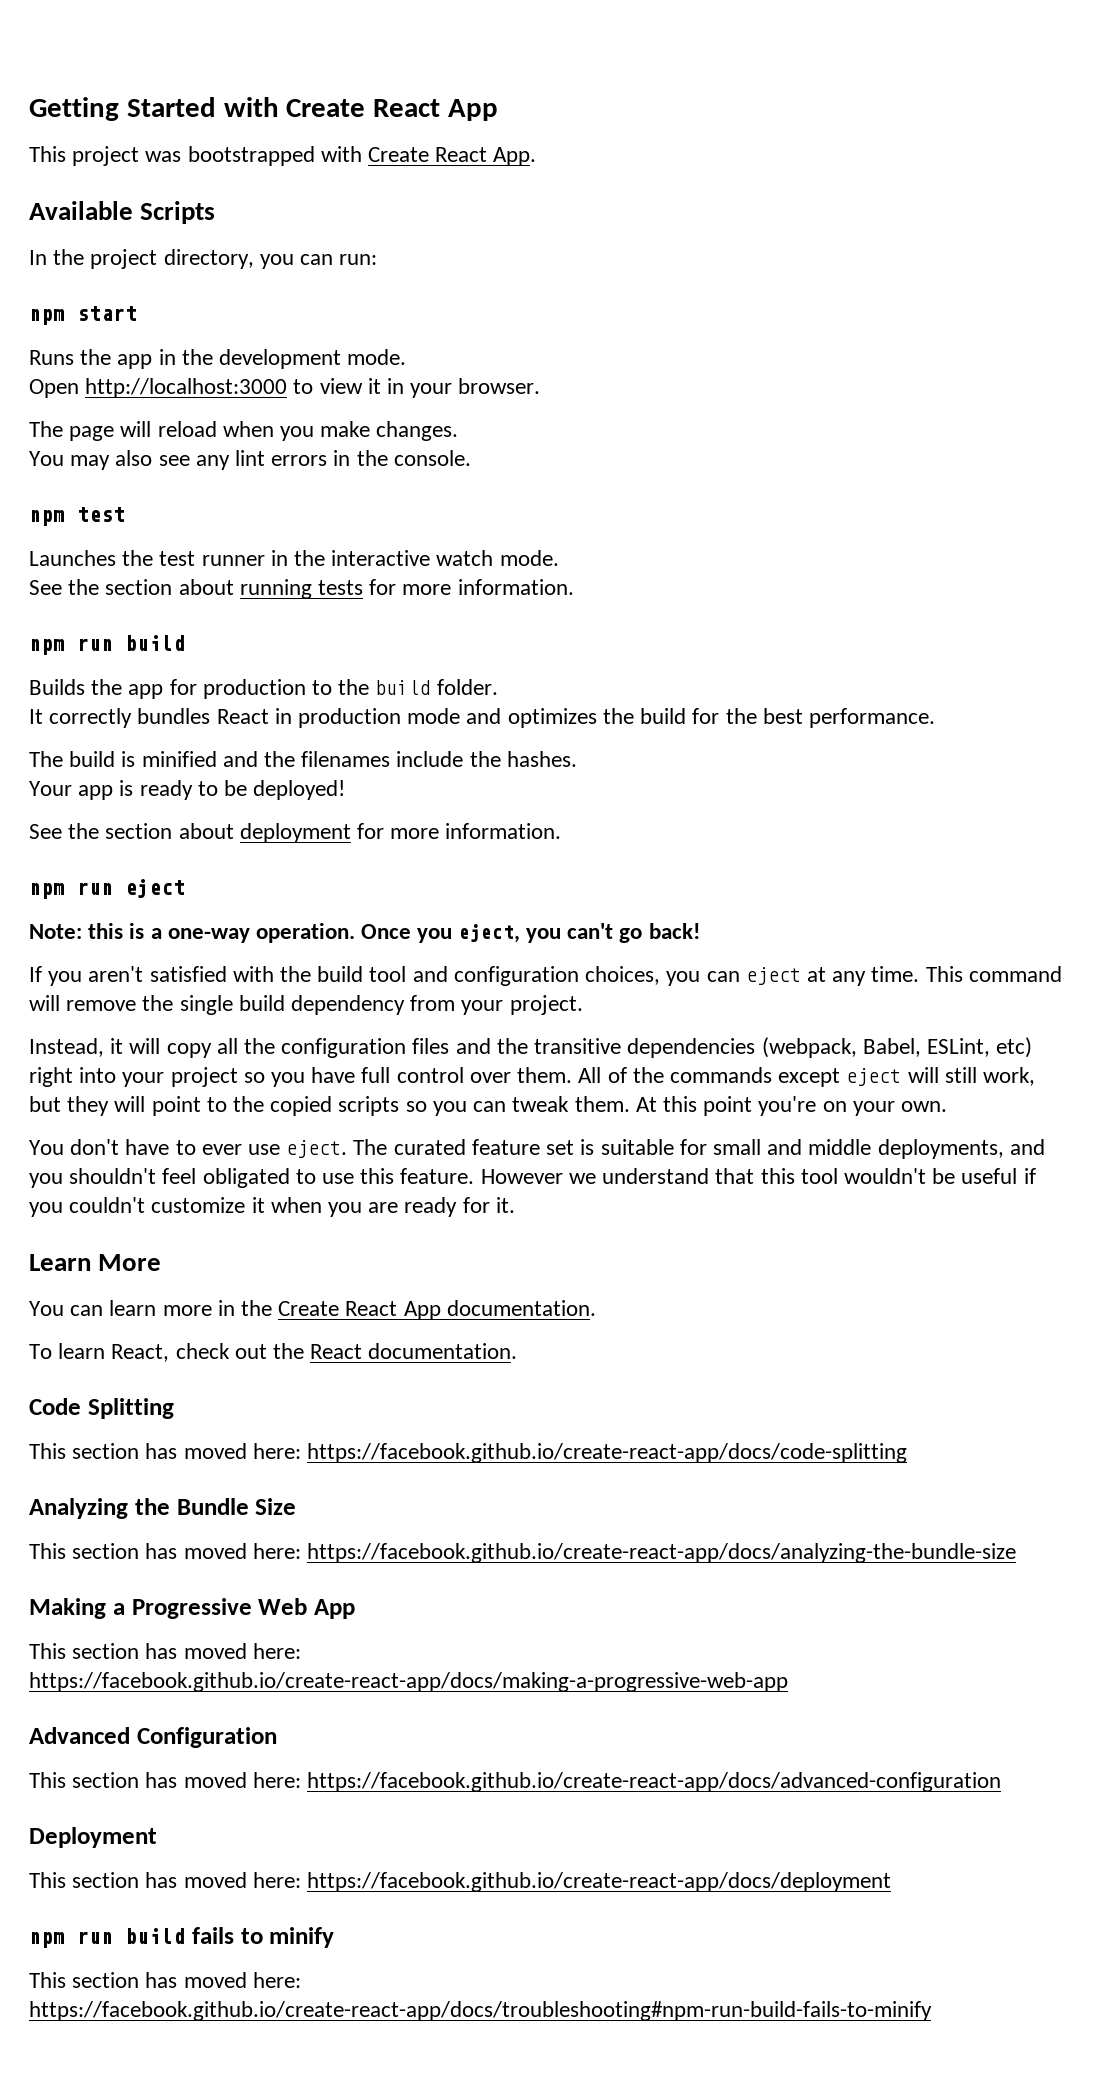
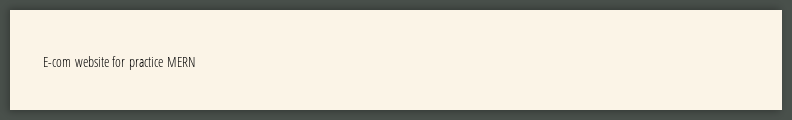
[29,97,499,121] [29,146,537,166] [29,201,216,224] [29,249,378,269] [29,306,137,325] [29,349,407,369] [29,378,541,398] [29,421,459,441] [29,450,471,470] [29,507,125,526] [29,550,559,566] [29,579,574,599] [29,635,185,655] [29,679,498,699] [29,708,935,728] [29,751,577,767] [29,780,346,800] [29,823,562,843] [29,879,185,899] [29,923,700,943] [29,966,1062,986] [29,995,583,1015] [29,1037,1033,1058] [29,1067,1035,1087] [29,1096,947,1116] [29,1139,1045,1159] [29,1168,1036,1188] [29,1197,515,1217] [29,1254,162,1271] [29,1300,596,1320] [29,1343,518,1362] [29,1398,174,1419] [29,1443,908,1463] [29,1498,297,1519] [29,1543,1017,1563] [29,1598,355,1619] [29,1643,301,1659] [29,1672,788,1692] [29,1727,277,1748] [29,1772,1002,1792] [29,1827,157,1848] [29,1872,892,1892] [29,1927,335,1948] [29,1972,301,1988] [29,2001,932,2021] Getting Started with Create React App // This project was bootstrapped with Create React App. // Available Scripts // In the project directory, you can run: // npm start // Runs the app in the development mode. // Open http://localhost:3000 to view it in your browser. // The page will reload when you make changes. // You may also see any lint errors in the console. // npm test // Launches the test runner in the interactive watch mode. // See the section about running tests for more information. // npm run build // Builds the app for production to the build folder. // It correctly bundles React in production mode and optimizes the build for the best performance. // The build is minified and the filenames include the hashes. // Your app is ready to be deployed! // See the section about deployment for more information. // npm run eject // Note: this is a one-way operation. Once you eject, you can't go back! // If you aren't satisfied with the build tool and configuration choices, you can eject at any time. This command will remove the single build dependency from your project. // Instead, it will copy all the configuration files and the transitive dependencies (webpack, Babel, ESLint, etc) right into your project so you have full control over them. All of the commands except eject will still work, but they will point to the copied scripts so you can tweak them. At this point you're on your own. // You don't have to ever use eject. The curated feature set is suitable for small and middle deployments, and you shouldn't feel obligated to use this feature. However we understand that this tool wouldn't be useful if you couldn't customize it when you are ready for it. // Learn More // You can learn more in the Create React App documentation. // To learn React, check out the React documentation. // Code Splitting // This section has moved here: https://facebook.github.io/create-react-app/docs/code-splitting // Analyzing the Bundle Size // This section has moved here: https://facebook.github.io/create-react-app/docs/analyzing-the-bundle-size // Making a Progressive Web App // This section has moved here: https://facebook.github.io/create-react-app/docs/making-a-progressive-web-app // Advanced Configuration // This section has moved here: https://facebook.github.io/create-react-app/docs/advanced-configuration // Deployment // This section has moved here: https://facebook.github.io/create-react-app/docs/deployment // npm run build fails to minify // This section has moved here: https://facebook.github.io/create-react-app/docs/troubleshooting#npm-run-build-fails-to-minify -> [43,56,195,70] E-com website for practice MERN

